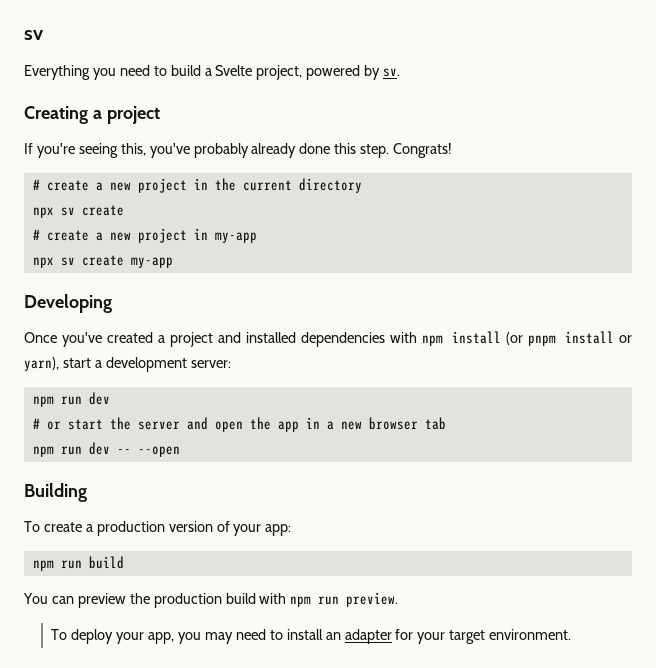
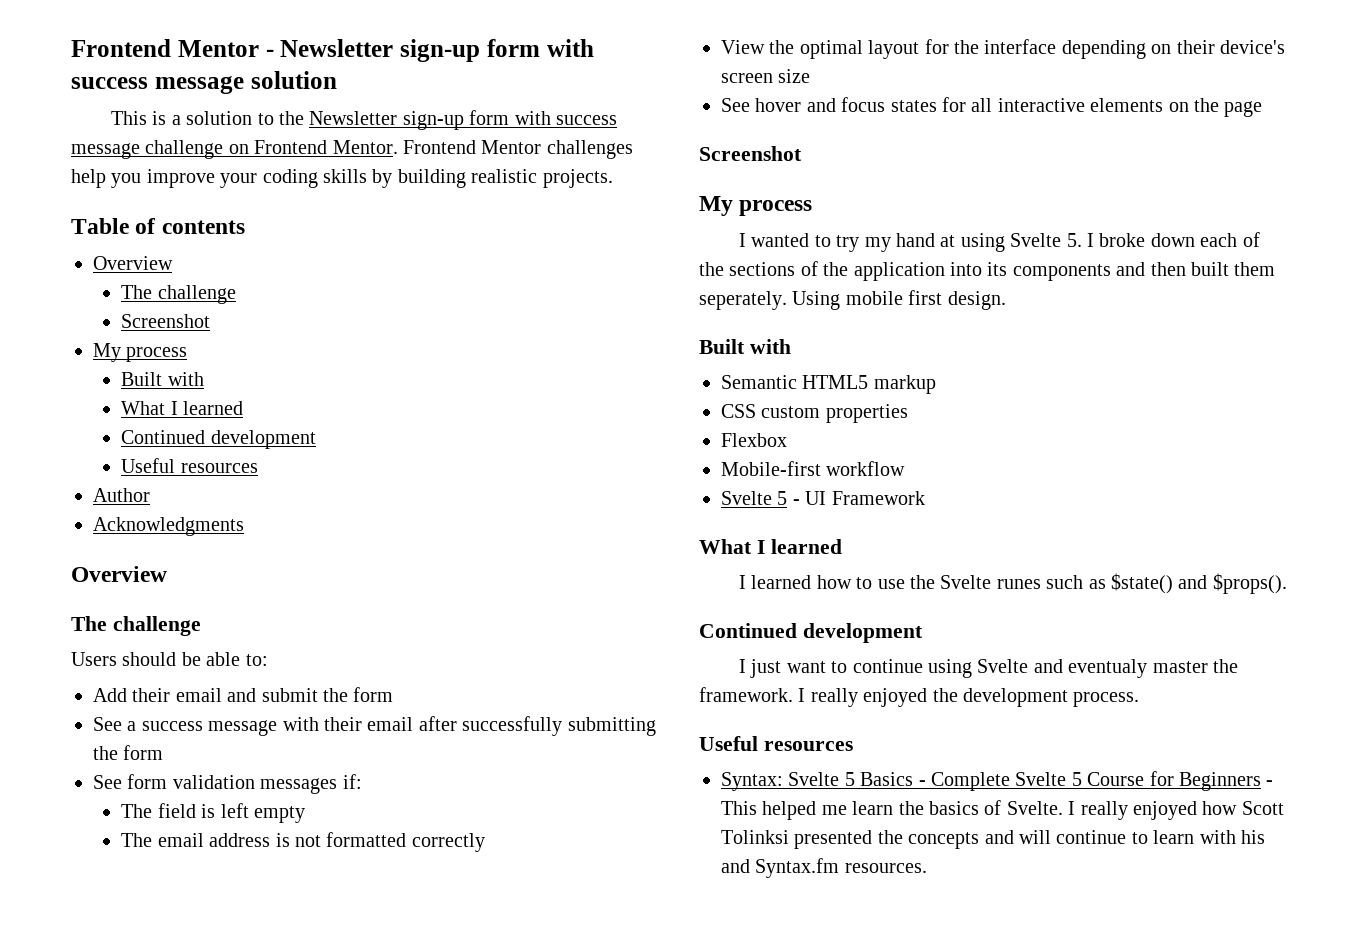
[24,30,44,40] [24,65,401,80] [24,106,160,124] [24,143,453,158] [32,178,362,193] [32,205,124,218] [32,228,257,243] [32,255,173,268] [24,294,112,313] [24,331,632,347] [24,357,231,372] [32,392,110,407] [32,417,446,432] [32,442,180,457] [24,483,87,502] [24,521,292,536] [32,556,124,571] [23,592,399,608] [51,629,572,644] sv // Everything you need to build a Svelte project, powered by sv. // Creating a project // If you're seeing this, you've probably already done this step. Congrats! // # create a new project in the current directory // npx sv create // # create a new project in my-app // npx sv create my-app // Developing // Once you've created a project and installed dependencies with npm install (or pnpm install or yarn), start a development server: // npm run dev // # or start the server and open the app in a new browser tab // npm run dev -- --open // Building // To create a production version of your app: // npm run build // You can preview the production build with npm run preview. // To deploy your app, you may need to install an adapter for your target environment. -> [71,39,594,62] [71,71,337,94] [111,110,618,130] [71,140,633,159] [71,169,613,188] [71,218,245,234] [93,256,173,270] [121,285,236,304] [121,314,211,328] [93,343,188,362] [121,372,204,386] [121,401,244,415] [121,430,316,449] [121,458,258,473] [93,488,150,502] [93,517,244,536] [71,566,167,582] [71,616,201,636] [71,652,268,666] [93,687,394,702] [93,716,656,736] [93,745,164,760] [93,774,362,794] [121,803,306,823] [121,832,485,852] [721,39,1285,59] [721,69,811,83] [721,97,1263,117] [699,146,802,161] [699,196,813,216] [739,232,1260,252] [699,261,1276,281] [699,290,1006,310] [699,339,791,354] [721,375,936,394] [721,404,908,423] [721,433,787,447] [721,461,906,476] [721,491,925,505] [699,539,842,554] [739,573,1287,594] [699,623,923,643] [739,659,1239,678] [699,687,1140,707] [699,736,853,751] [721,771,1274,791] [721,800,1284,820] [721,830,1265,849] [721,858,927,878] Frontend Mentor - Newsletter sign-up form with success message solution // This is a solution to the Newsletter sign-up form with success message challenge on Frontend Mentor. Frontend Mentor challenges help you improve your coding skills by building realistic projects. // Table of contents // Overview // The challenge // Screenshot // My process // Built with // What I learned // Continued development // Useful resources // Author // Acknowledgments // Overview // The challenge // Users should be able to: // Add their email and submit the form // See a success message with their email after successfully submitting the form // See form validation messages if: // The field is left empty // The email address is not formatted correctly // View the optimal layout for the interface depending on their device's screen size // See hover and focus states for all interactive elements on the page // Screenshot // My process // I wanted to try my hand at using Svelte 5. I broke down each of the sections of the application into its components and then built them seperately. Using mobile first design. // Built with // Semantic HTML5 markup // CSS custom properties // Flexbox // Mobile-first workflow // Svelte 5 - UI Framework // What I learned // I learned how to use the Svelte runes such as $state() and $props(). // Continued development // I just want to continue using Svelte and eventualy master the framework. I really enjoyed the development process. // Useful resources // Syntax: Svelte 5 Basics - Complete Svelte 5 Course for Beginners - This helped me learn the basics of Svelte. I really enjoyed how Scott Tolinksi presented the concepts and will continue to learn with his and Syntax.fm resources.

